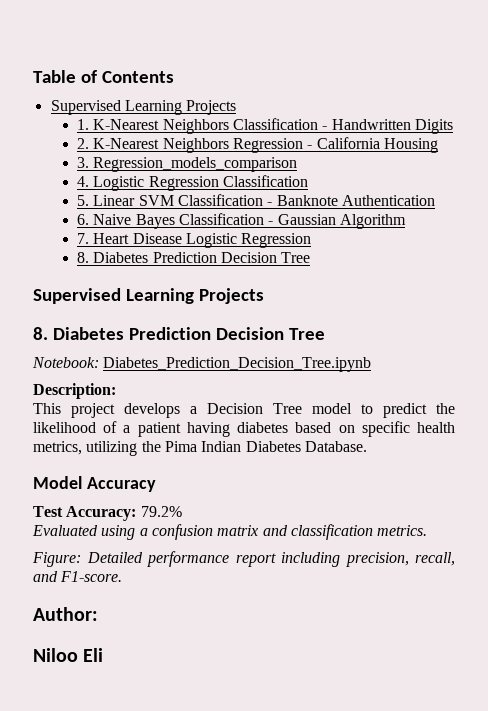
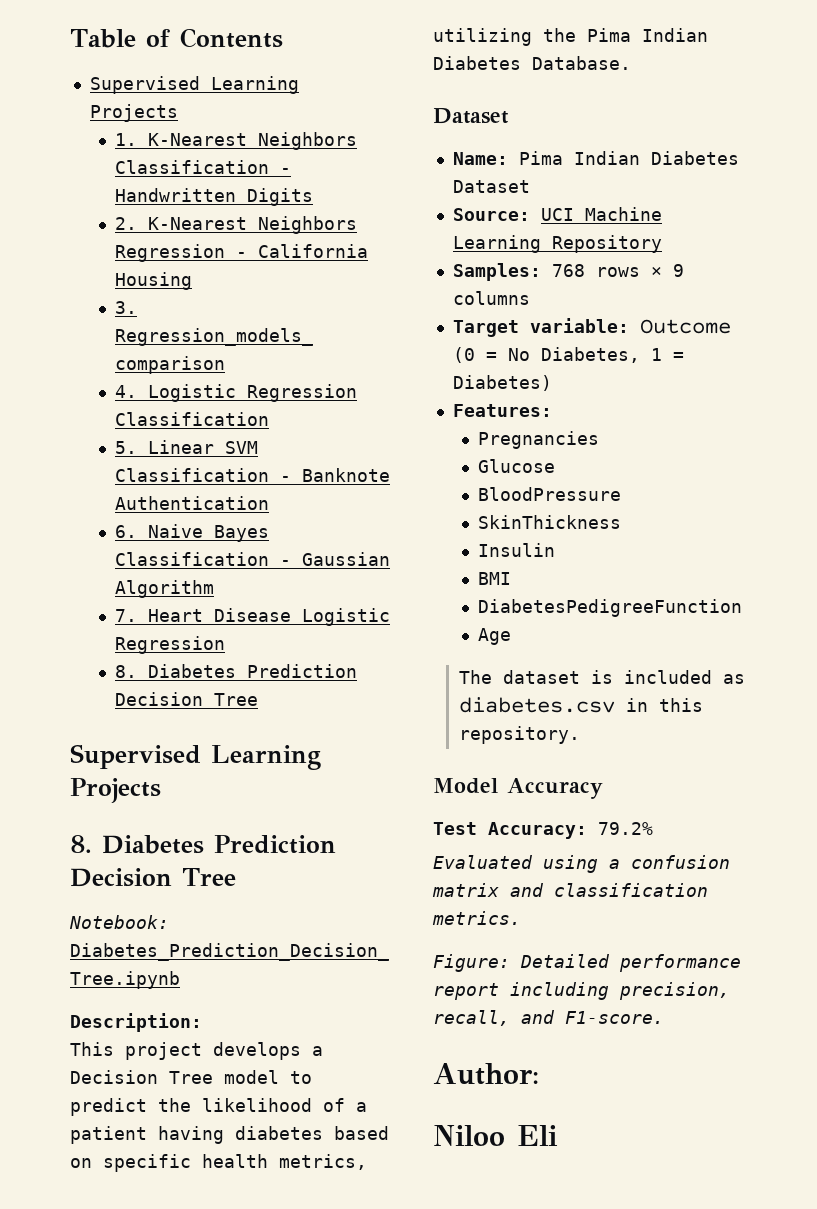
(367, 446) none -> [433,108,509,124] [452,151,739,165] [452,180,530,193] [452,207,662,221] [452,235,662,253] [452,263,684,281] [452,291,530,305] [452,318,731,337] [452,347,684,363] [452,375,552,391] [452,404,552,417] [478,431,600,449] [478,459,556,473] [478,487,622,501] [478,515,622,529] [478,543,556,557] [478,572,512,585] [478,599,743,617] [478,628,512,645] [458,670,745,684] [458,697,703,713] [458,726,580,744] // Dataset // Name: Pima Indian Diabetes Dataset // Source: UCI Machine Learning Repository // Samples: 768 rows × 9 columns // Target variable: Outcome (0 = No Diabetes, 1 = Diabetes) // Features: // Pregnancies // Glucose // BloodPressure // SkinThickness // Insulin // BMI // DiabetesPedigreeFunction // Age // The dataset is included as diabetes.csv in this repository.

